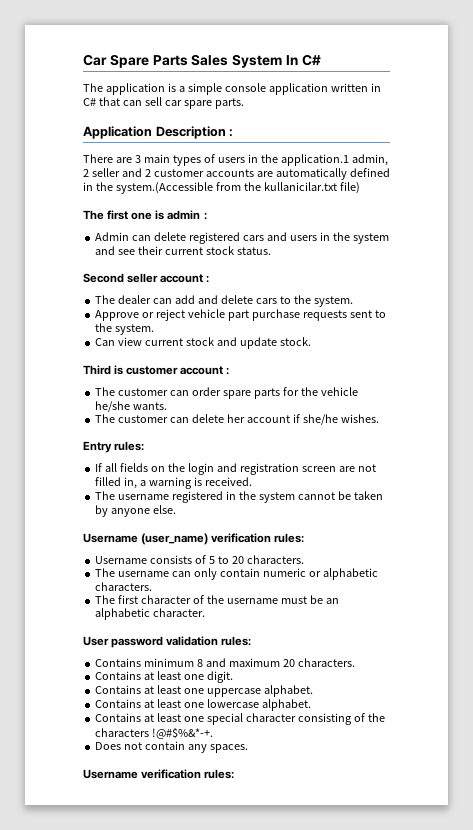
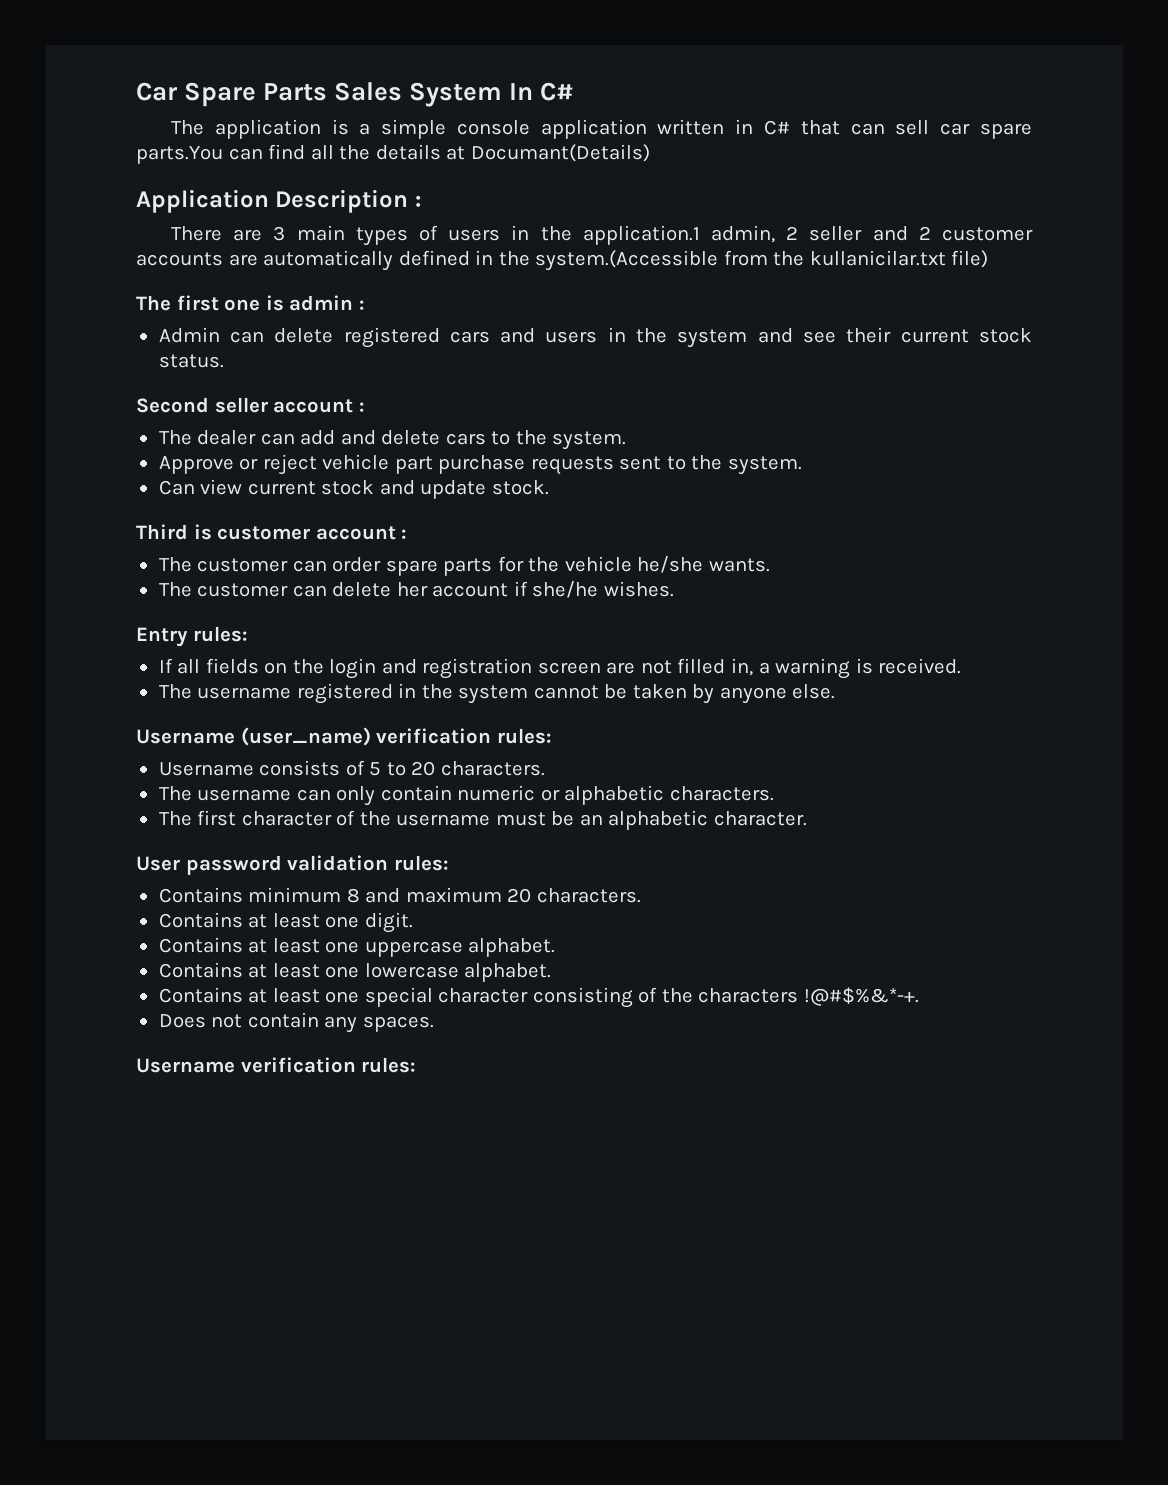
[214,98,244,109] parts. -> [136,144,650,164] parts.You can find all the details at Documant(Details)

